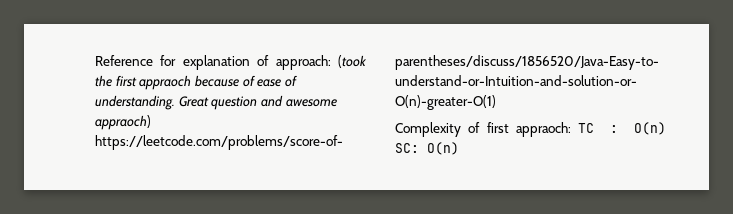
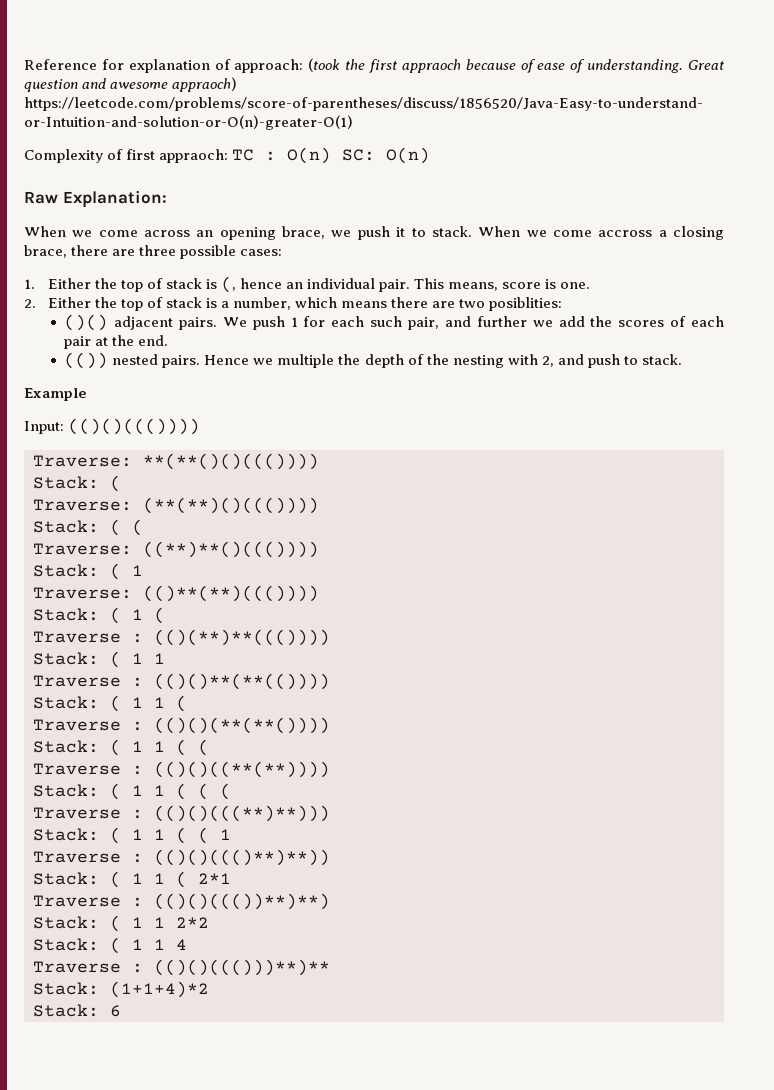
(459, 148) none -> [24,190,167,208] [24,226,725,240] [24,245,283,259] [24,276,591,293] [24,297,563,311] [64,314,724,331] [64,335,169,349] [64,352,682,369] [24,388,87,401] [24,418,201,435] [33,453,319,470] [33,475,121,492] [33,497,319,514] [33,519,143,536] [33,541,319,558] [33,563,143,580] [33,585,319,602] [33,607,165,624] [33,629,330,646] [33,651,165,668] [33,673,330,690] [33,695,187,712] [33,717,330,734] [33,739,209,756] [33,761,330,778] [33,783,231,800] [33,805,330,822] [33,827,231,844] [33,849,330,866] [33,871,231,888] [33,893,330,910] [33,915,209,932] [33,937,187,954] [33,959,330,976] [33,981,209,998] [33,1004,121,1017] // Raw Explanation: // When we come across an opening brace, we push it to stack. When we come accross a closing brace, there are three possible cases: // 1. Either the top of stack is (, hence an individual pair. This means, score is one. // 2. Either the top of stack is a number, which means there are two posiblities: // ()() adjacent pairs. We push 1 for each such pair, and further we add the scores of each pair at the end. // (()) nested pairs. Hence we multiple the depth of the nesting with 2, and push to stack. // Example // Input: (()()((()))) // Traverse: **(**()()((()))) // Stack: ( // Traverse: (**(**)()((()))) // Stack: ( ( // Traverse: ((**)**()((()))) // Stack: ( 1 // Traverse: (()**(**)((()))) // Stack: ( 1 ( // Traverse : (()(**)**((()))) // Stack: ( 1 1 // Traverse : (()()**(**(()))) // Stack: ( 1 1 ( // Traverse : (()()(**(**()))) // Stack: ( 1 1 ( ( // Traverse : (()()((**(**)))) // Stack: ( 1 1 ( ( ( // Traverse : (()()(((**)**))) // Stack: ( 1 1 ( ( 1 // Traverse : (()()((()**)**)) // Stack: ( 1 1 ( 2*1 // Traverse : (()()((())**)**) // Stack: ( 1 1 2*2 // Stack: ( 1 1 4 // Traverse : (()()((()))**)** // Stack: (1+1+4)*2 // Stack: 6

